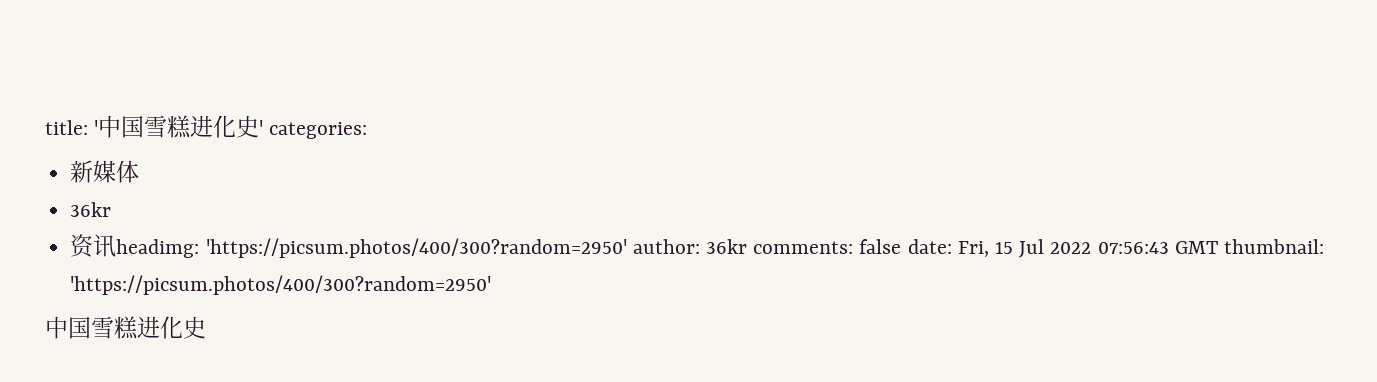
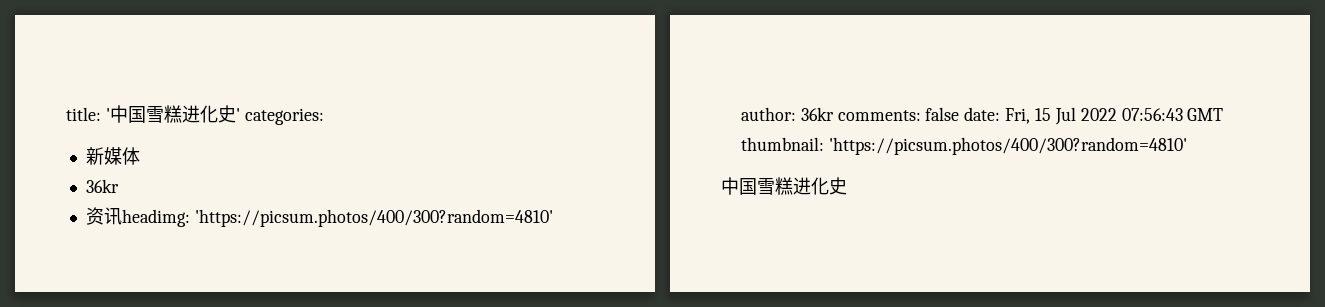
[205,238,627,258] 'https://picsum.photos/400/300?random=2950' -> [194,209,553,227] 'https://picsum.photos/400/300?random=4810'
[70,275,492,295] 'https://picsum.photos/400/300?random=2950' -> [828,137,1187,155] 'https://picsum.photos/400/300?random=4810'

